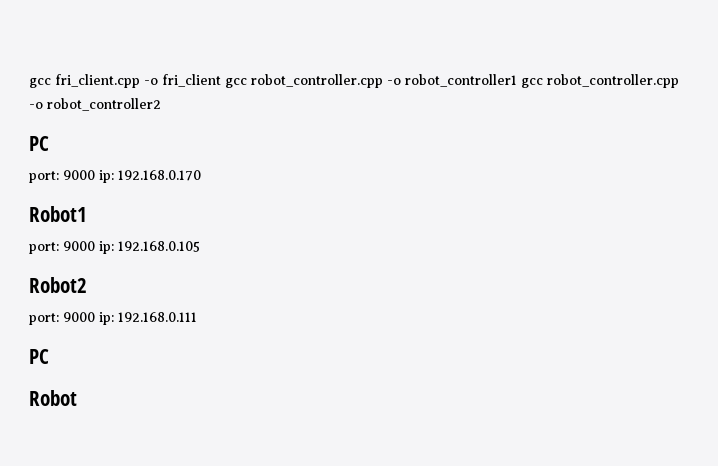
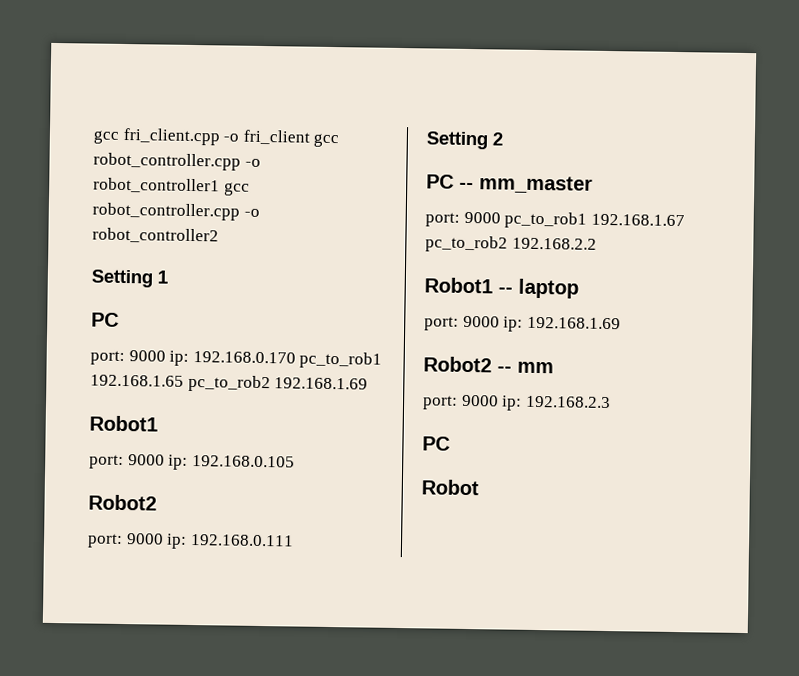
(161, 104) none -> [91,269,168,288] // Setting 1
(201, 175) none -> [299,351,383,369] [90,374,369,393] pc_to_rob1 192.168.1.65 pc_to_rob2 192.168.1.69
(197, 317) none -> [426,131,503,150] [426,174,593,194] [425,211,685,229] [425,235,597,253] [424,277,579,299] [424,315,621,332] [423,356,554,374] [422,394,611,411] // Setting 2 // PC -- mm_master // port: 9000 pc_to_rob1 192.168.1.67 pc_to_rob2 192.168.2.2 // Robot1 -- laptop // port: 9000 ip: 192.168.1.69 // Robot2 -- mm // port: 9000 ip: 192.168.2.3

